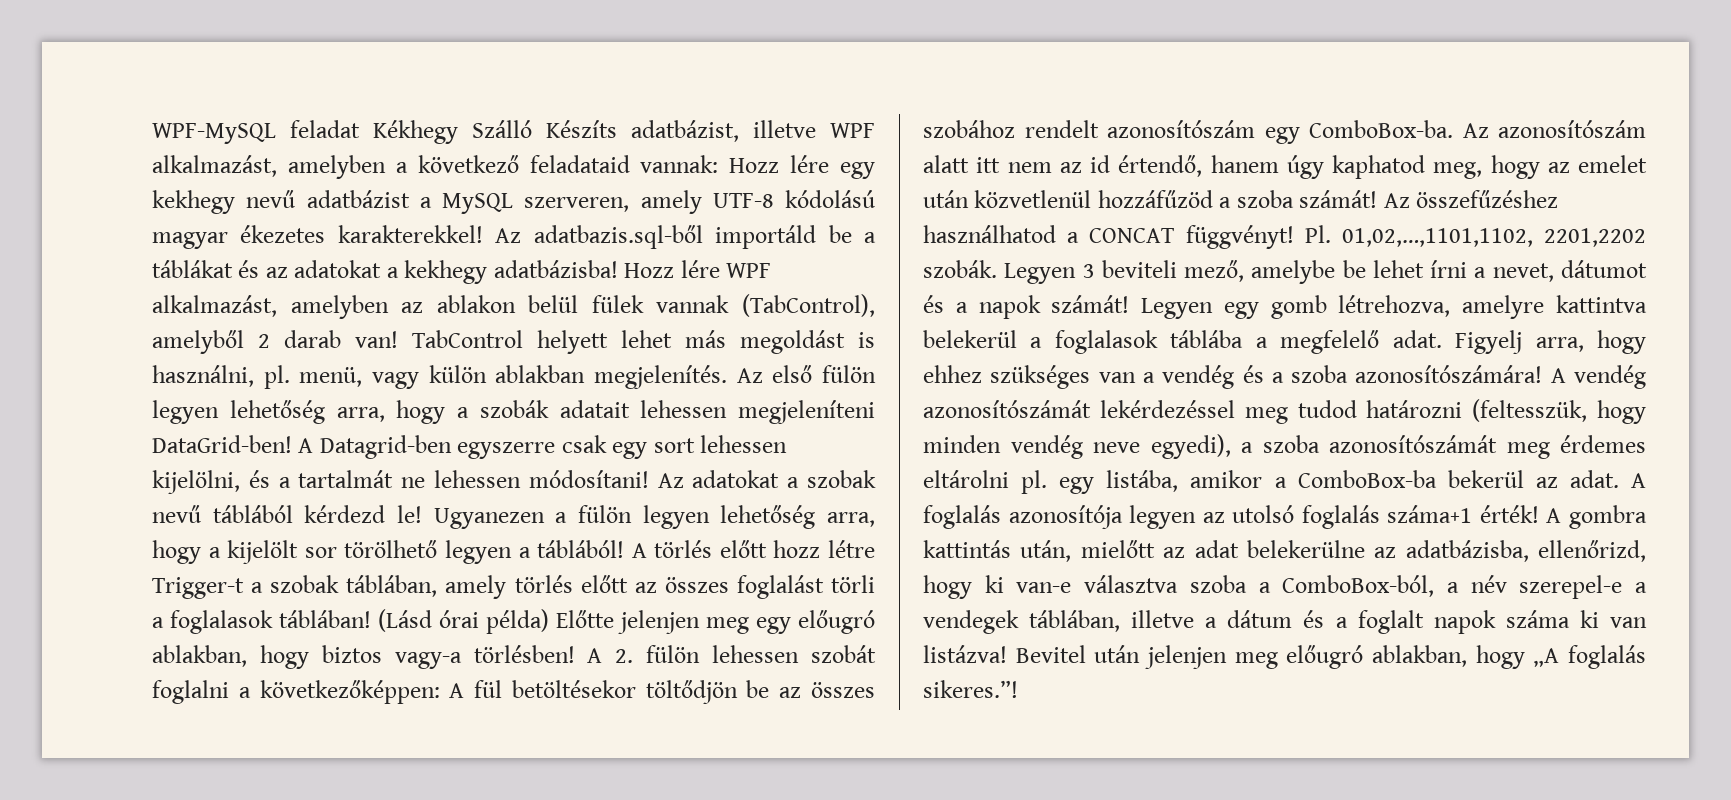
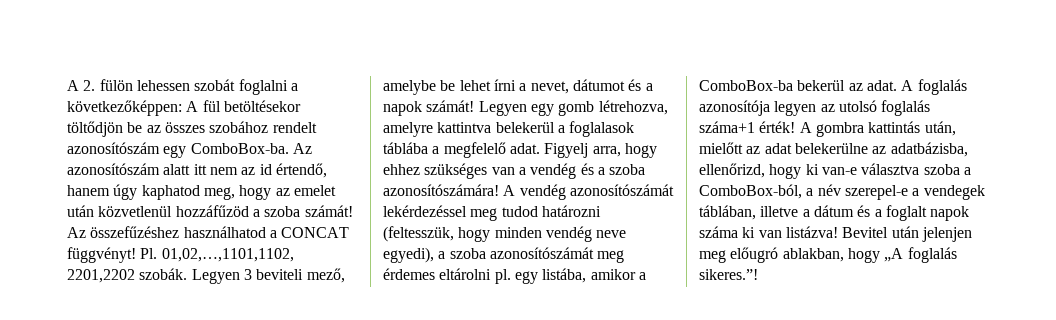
[152,120,875,144] [152,155,875,179] [152,190,875,214] [152,225,877,249] [152,260,772,284] [152,294,875,319] [152,330,875,354] [152,365,876,389] [152,400,875,424] [152,435,788,459] [152,470,876,494] [152,505,875,529] [152,540,876,564] [152,575,876,599] [152,609,875,634] [152,645,575,669] WPF-MySQL feladat Kékhegy Szálló Készíts adatbázist, illetve WPF alkalmazást, amelyben a következő feladataid vannak: Hozz lére egy kekhegy nevű adatbázist a MySQL szerveren, amely UTF-8 kódolású magyar ékezetes karakterekkel! Az adatbazis.sql-ből importáld be a táblákat és az adatokat a kekhegy adatbázisba! Hozz lére WPF alkalmazást, amelyben az ablakon belül fülek vannak (TabControl), amelyből 2 darab van! TabControl helyett lehet más megoldást is használni, pl. menü, vagy külön ablakban megjelenítés. Az első fülön legyen lehetőség arra, hogy a szobák adatait lehessen megjeleníteni DataGrid-ben! A Datagrid-ben egyszerre csak egy sort lehessen kijelölni, és a tartalmát ne lehessen módosítani! Az adatokat a szobak nevű táblából kérdezd le! Ugyanezen a fülön legyen lehetőség arra, hogy a kijelölt sor törölhető legyen a táblából! A törlés előtt hozz létre Trigger-t a szobak táblában, amely törlés előtt az összes foglalást törli a foglalasok táblában! (Lásd órai példa) Előtte jelenjen meg egy előugró ablakban, hogy biztos vagy-a törlésben! -> (67, 85) none

